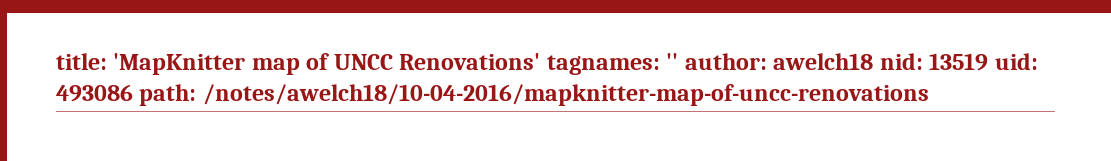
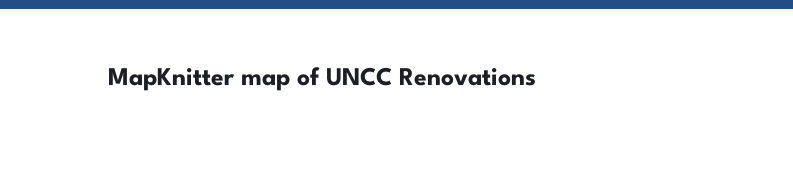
[56,53,246,75] title: 'MapKnitter -> [108,67,235,91] MapKnitter
[399,53,1038,75] [56,84,929,106] Renovations' tagnames: '' author: awelch18 nid: 13519 uid: 493086 path: /notes/awelch18/10-04-2016/mapknitter-map-of-uncc-renovations -> [399,67,536,86] Renovations

